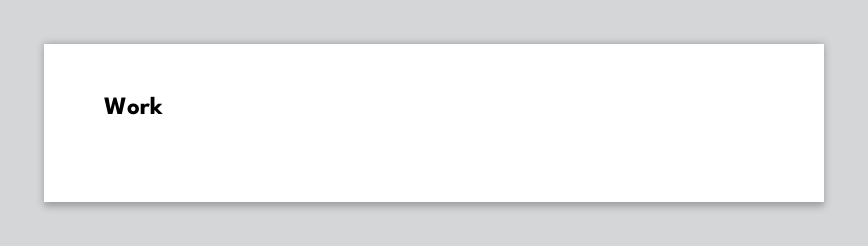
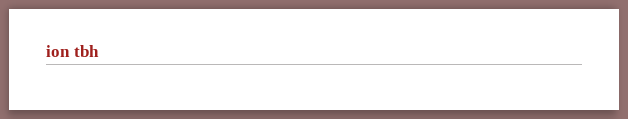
[104,96,163,115] Work -> [46,45,99,57] ion tbh

